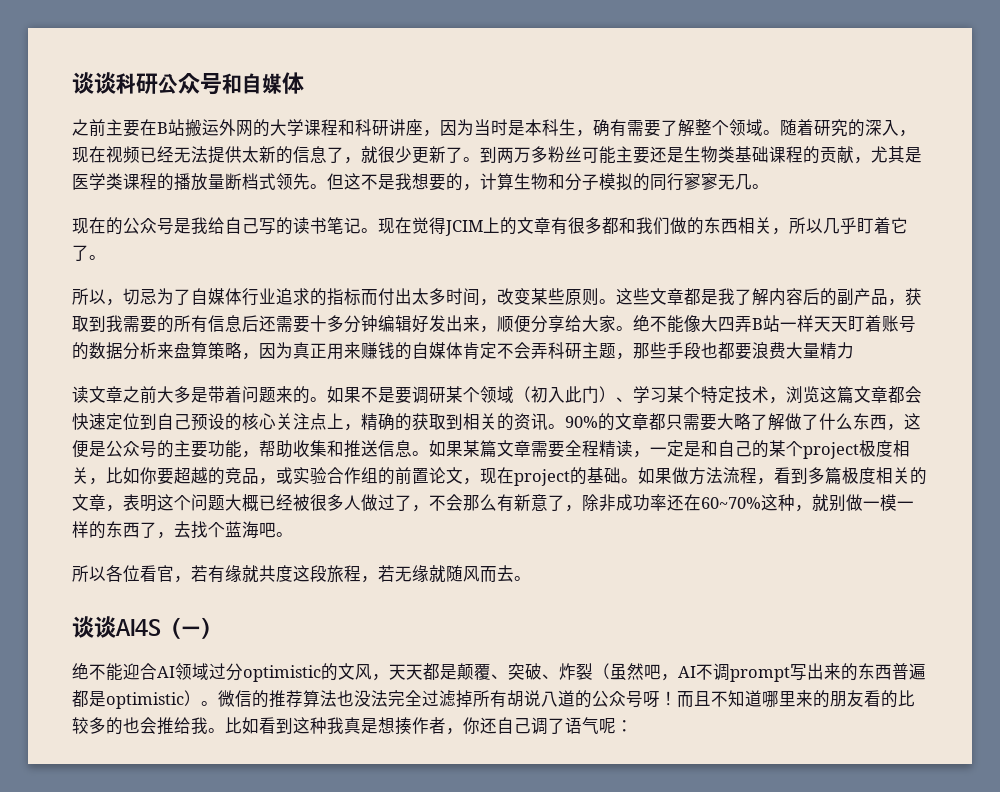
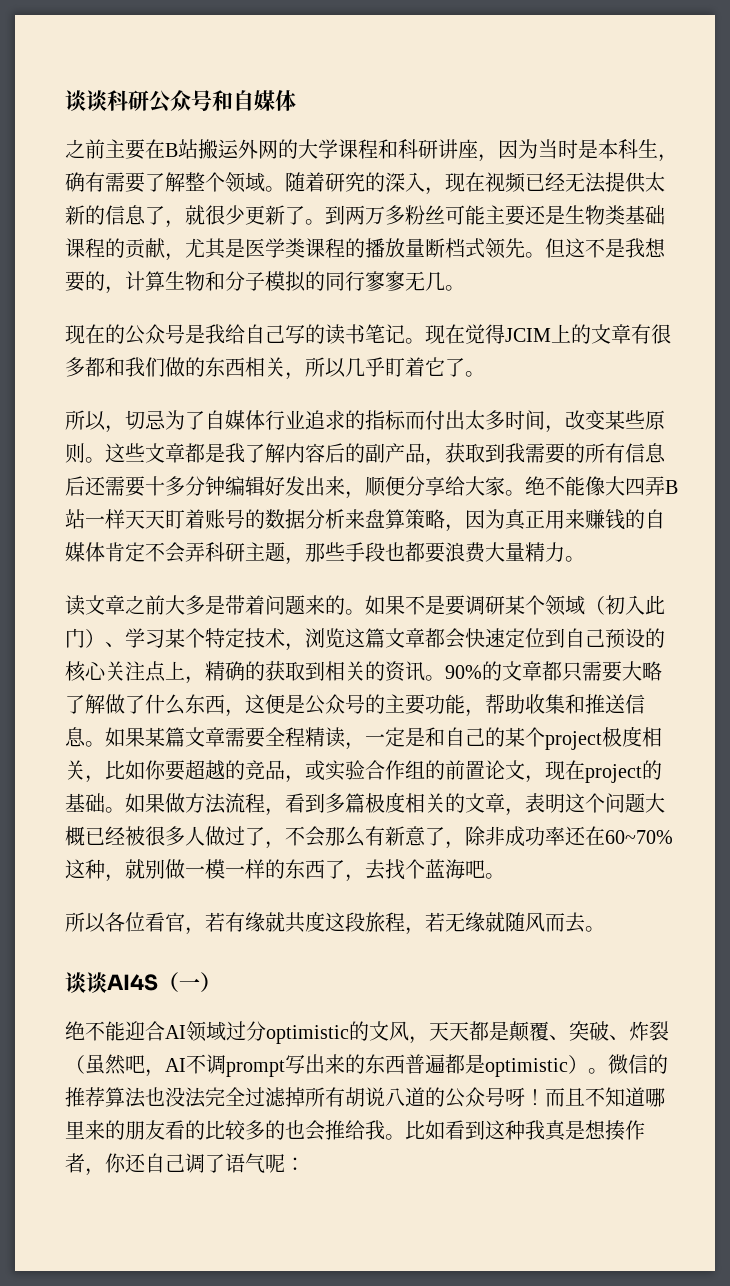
(854, 350) none -> [565,556,585,562] 。

